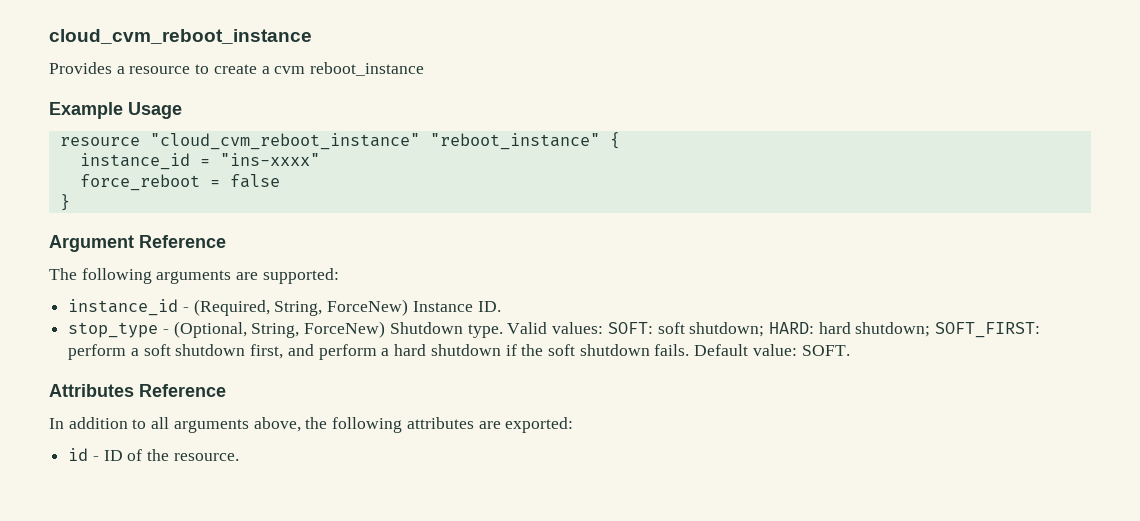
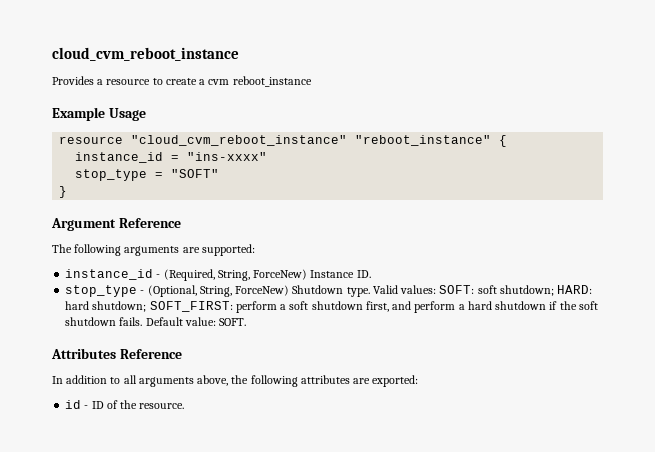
[79,174,280,191] force_reboot = false -> [75,169,220,181] stop_type = "SOFT"

